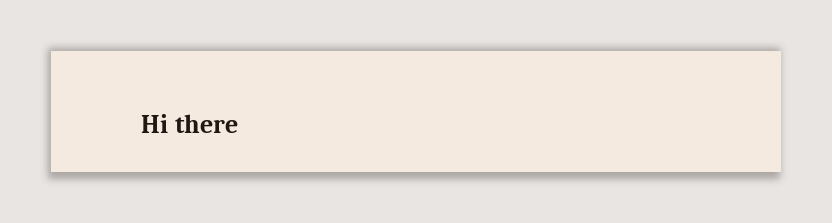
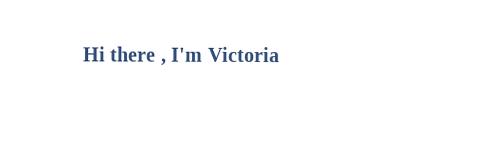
(238, 123) none -> [160,46,280,66] , I'm Victoria

